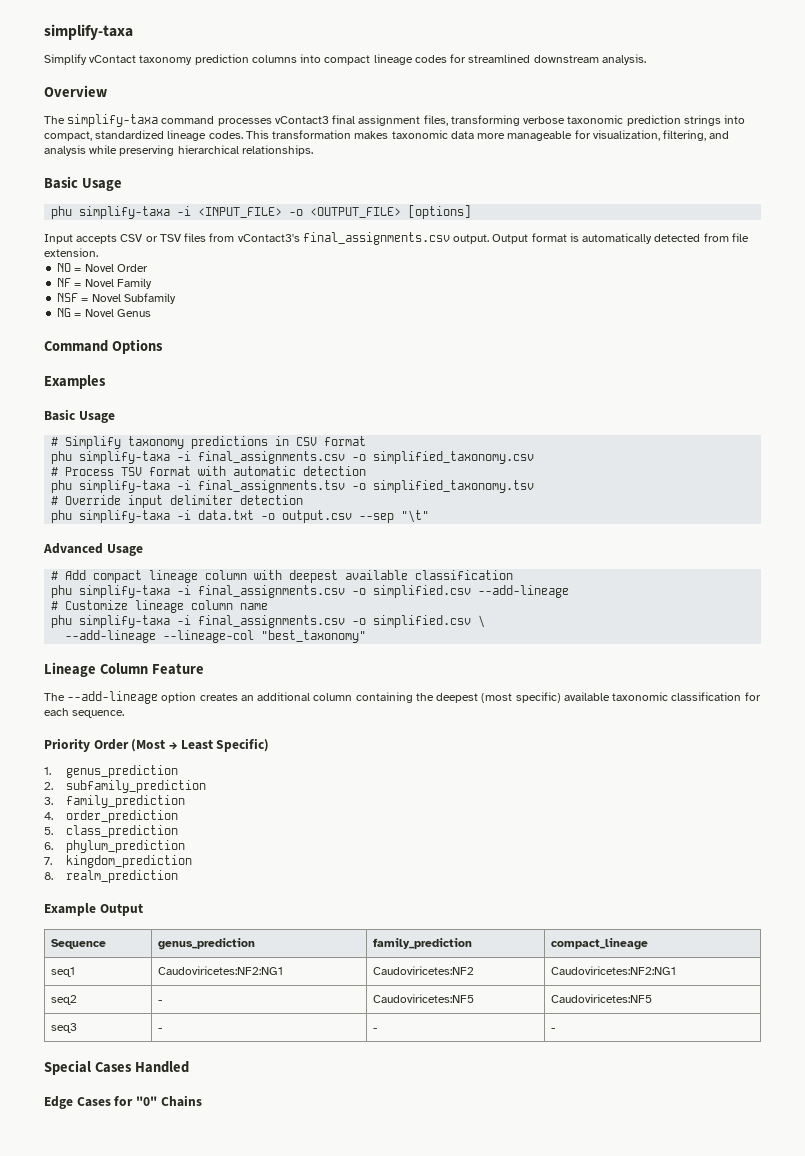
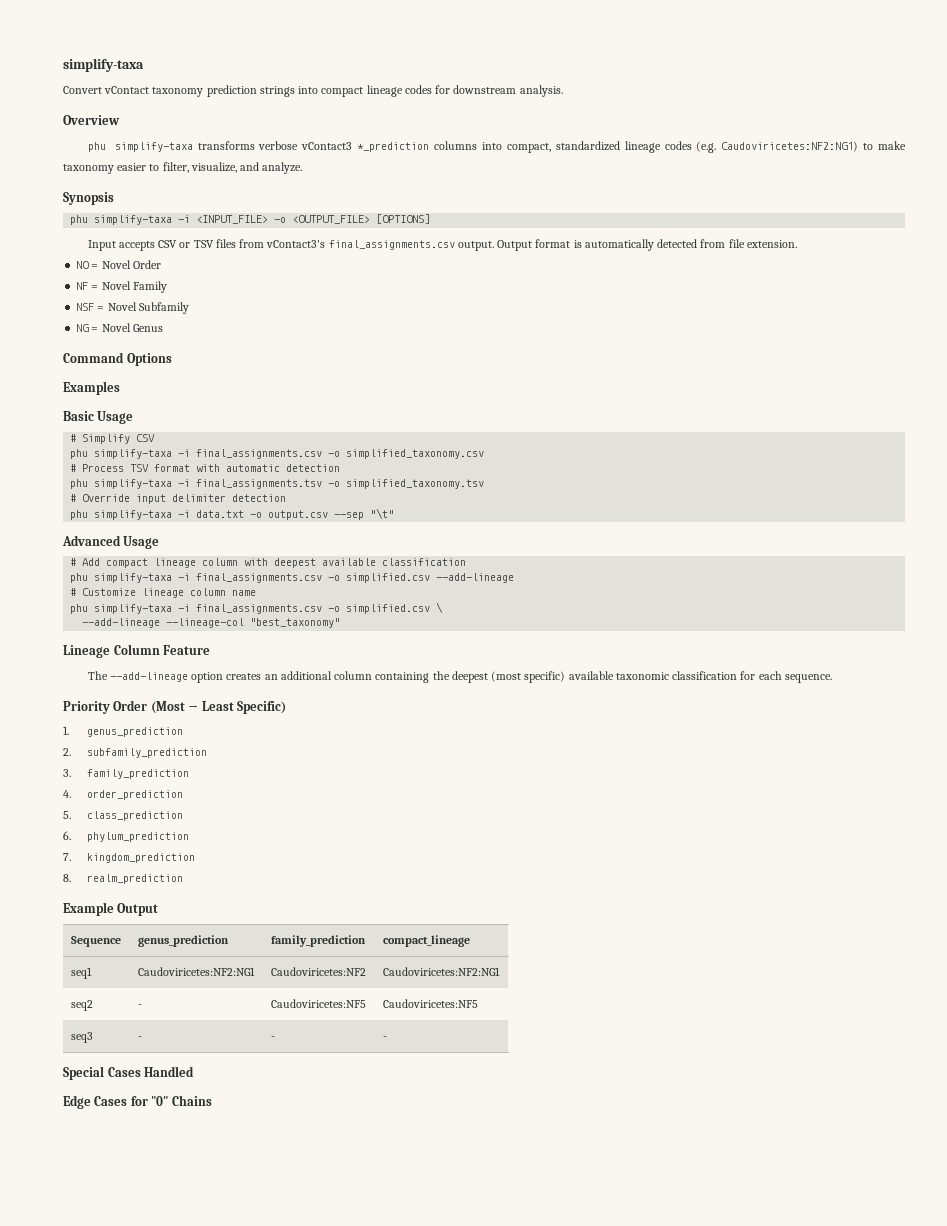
[44,54,87,65] Simplify -> [63,86,102,94] Convert
[251,55,297,63] columns -> [259,86,295,97] strings
[468,54,531,63] streamlined -> (451, 89) none
[44,114,746,127] [44,130,730,141] [44,145,313,156] [44,176,122,191] The simplify-taxa command processes vContact3 final assignment files, transforming verbose taxonomic prediction strings into compact, standardized lineage codes. This transformation makes taxonomic data more manageable for visualization, filtering, and analysis while preserving hierarchical relationships. // Basic Usage -> [87,141,906,153] [63,162,303,174] [63,192,114,205] phu simplify-taxa transforms verbose vContact3 *_prediction columns into compact, standardized lineage codes (e.g. Caudoviricetes:NF2:NG1) to make taxonomy easier to filter, visualize, and analyze. // Synopsis
[408,205,472,219] [options] -> [376,214,431,224] [OPTIONS]
[128,436,367,449] taxonomy predictions in CSV format -> [136,434,156,442] CSV

